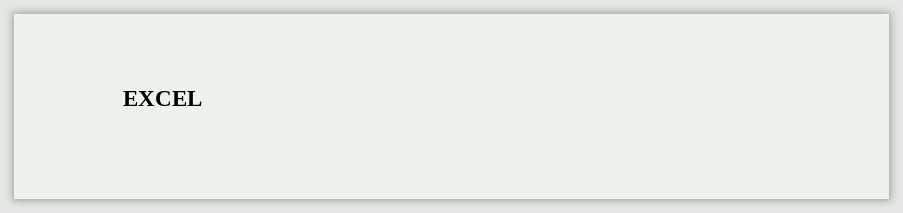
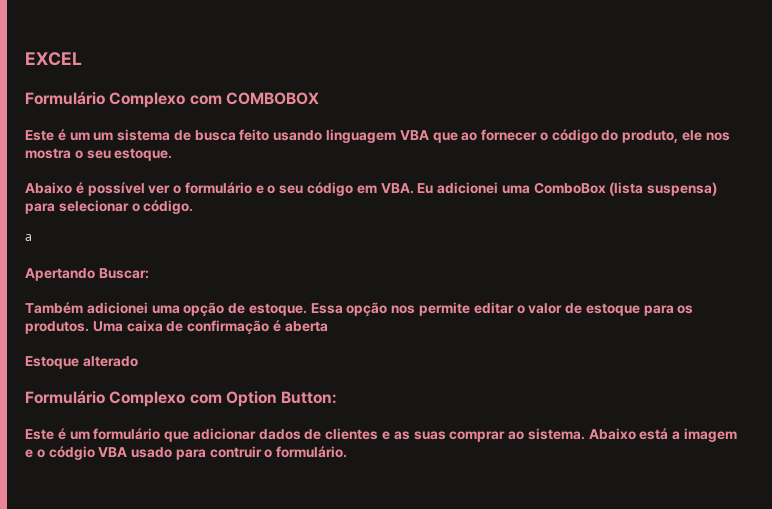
(202, 98) none -> [25,91,319,108] [25,129,730,143] [25,148,173,161] [25,182,718,196] [25,200,194,214] [25,234,32,241] [25,268,149,281] [25,302,694,317] [25,320,328,335] [25,356,138,369] [25,390,338,407] [25,428,738,442] [25,446,348,460] // Formulário Complexo com COMBOBOX // Este é um um sistema de busca feito usando linguagem VBA que ao fornecer o código do produto, ele nos mostra o seu estoque. // Abaixo é possível ver o formulário e o seu código em VBA. Eu adicionei uma ComboBox (lista suspensa) para selecionar o código. // a // Apertando Buscar: // Também adicionei uma opção de estoque. Essa opção nos permite editar o valor de estoque para os produtos. Uma caixa de confirmação é aberta // Estoque alterado // Formulário Complexo com Option Button: // Este é um formulário que adicionar dados de clientes e as suas comprar ao sistema. Abaixo está a imagem e o códgio VBA usado para contruir o formulário.

